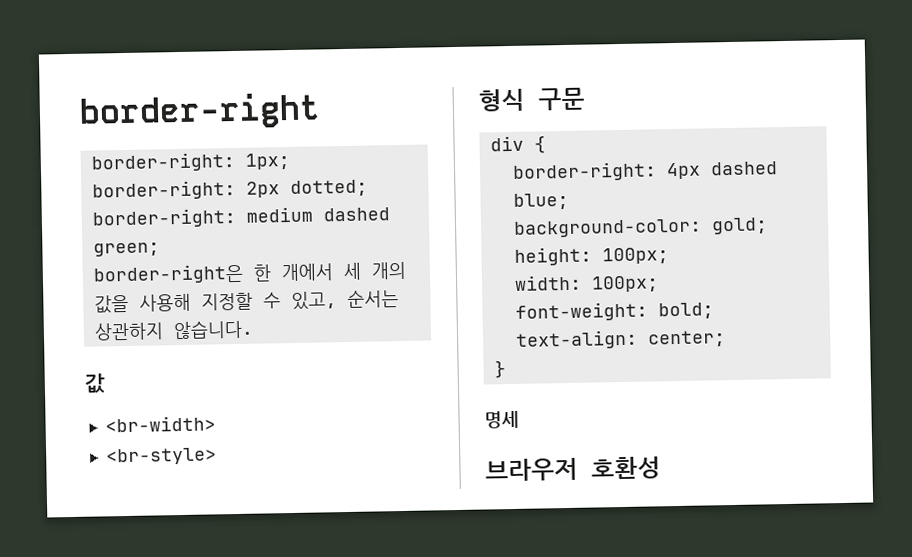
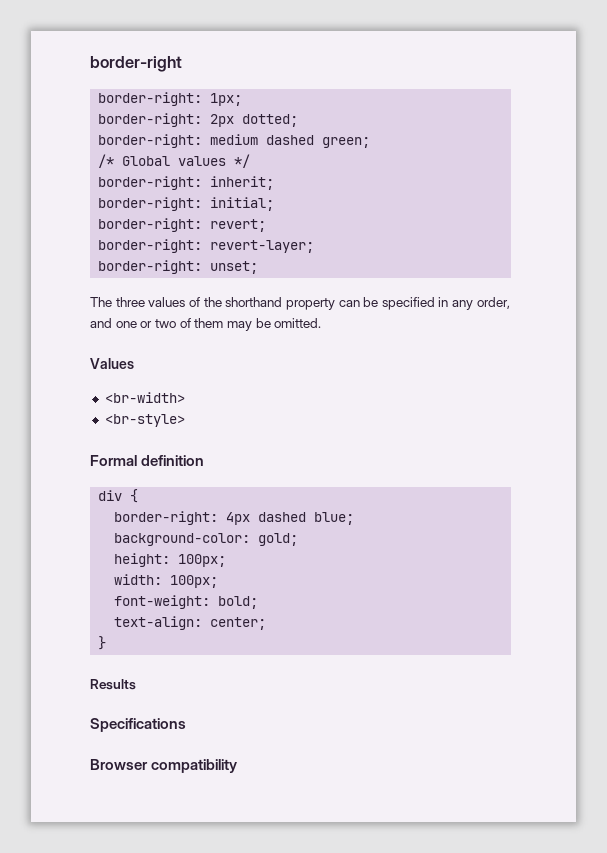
[92,261,406,285] [93,289,399,314] [93,319,254,341] [84,373,106,394] border-right은 한 개에서 세 개의 값을 사용해 지정할 수 있고, 순서는 상관하지 않습니다. // 값 -> [98,154,251,168] [98,176,275,190] [98,197,275,211] [98,218,267,232] [98,239,315,253] [98,260,259,274] [90,297,510,310] [90,318,322,331] [90,358,134,369] /* Global values */ // border-right: inherit; // border-right: initial; // border-right: revert; // border-right: revert-layer; // border-right: unset; // The three values of the shorthand property can be specified in any order, and one or two of them may be omitted. // Values
[478,87,585,112] 형식 구문 -> [90,455,205,466] Formal definition
[484,410,519,429] [485,456,661,482] 명세 // 브라우저 호환성 -> [90,679,136,690] [90,718,186,732] [90,759,238,773] Results // Specifications // Browser compatibility

